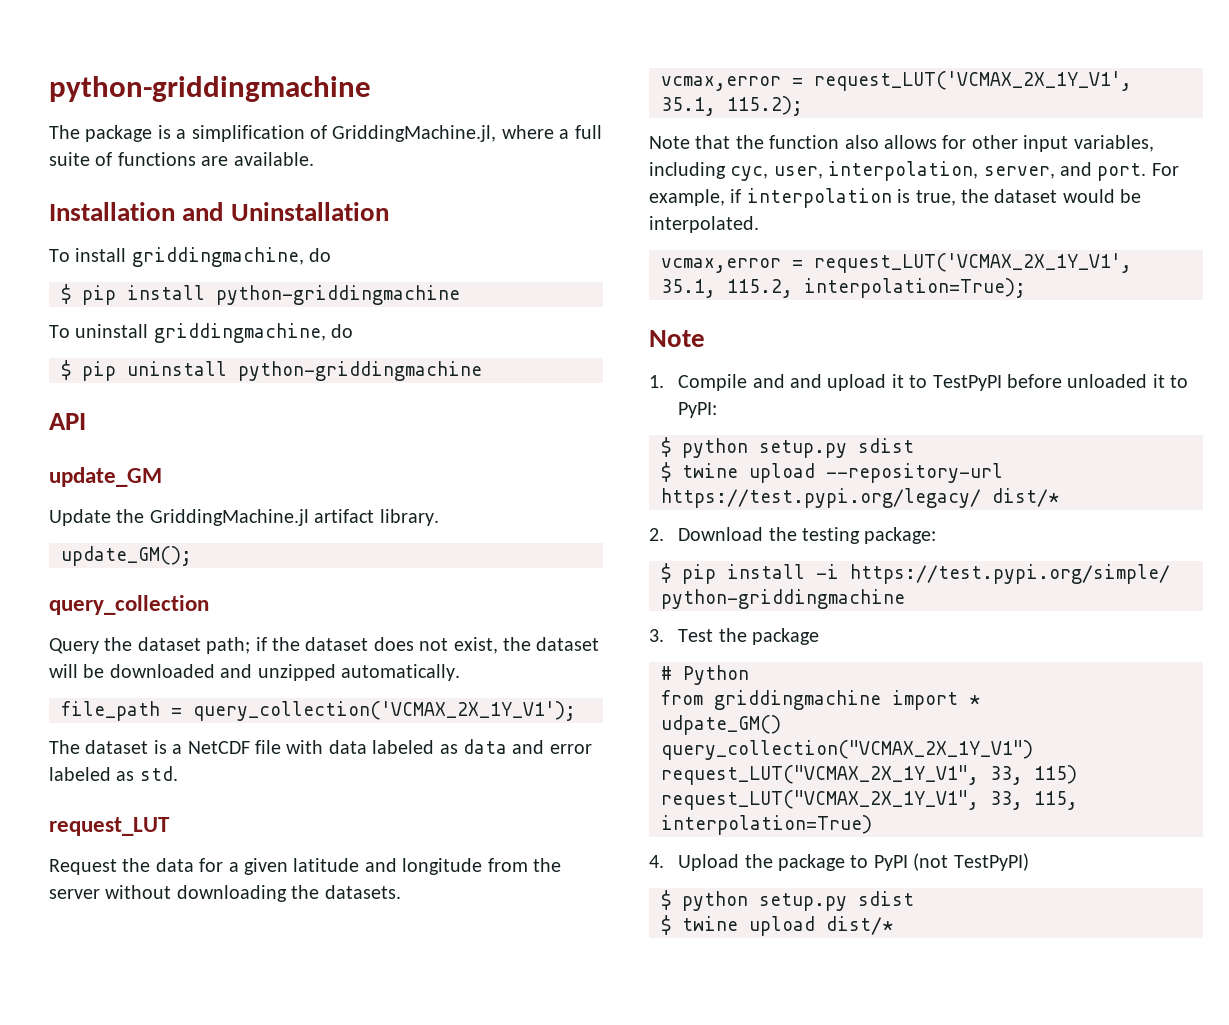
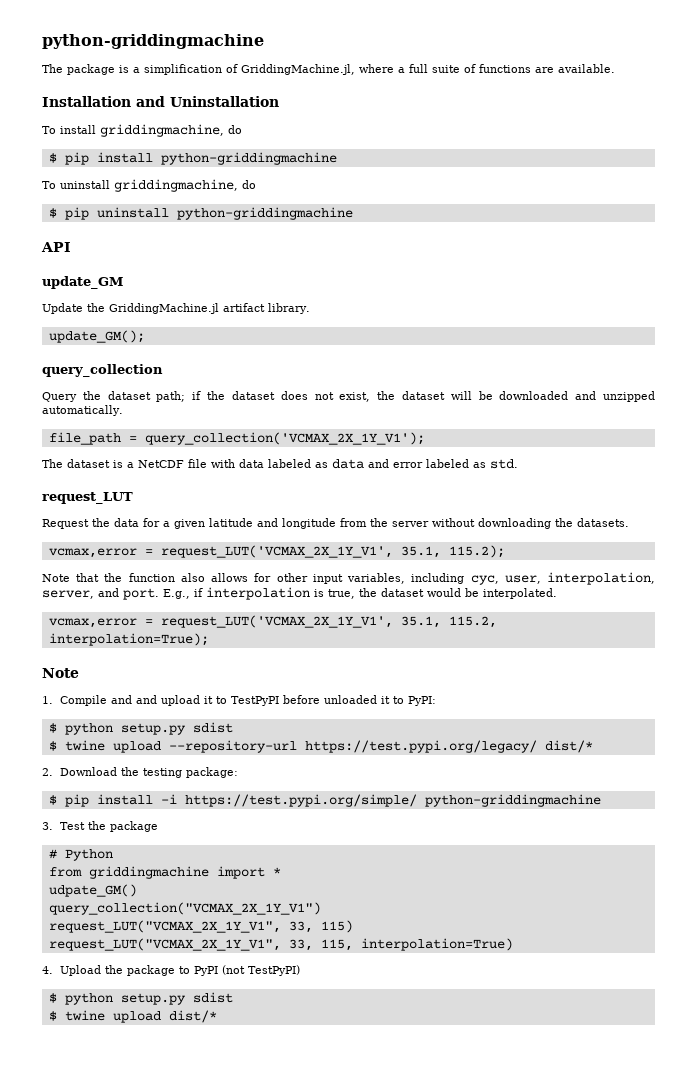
[1151,163,1179,176] [649,189,725,206] For example, -> [163,589,190,599] E.g.,

